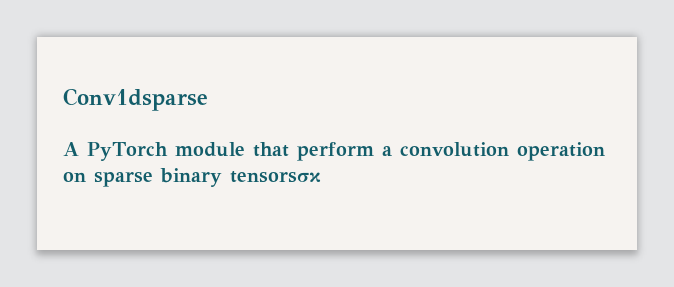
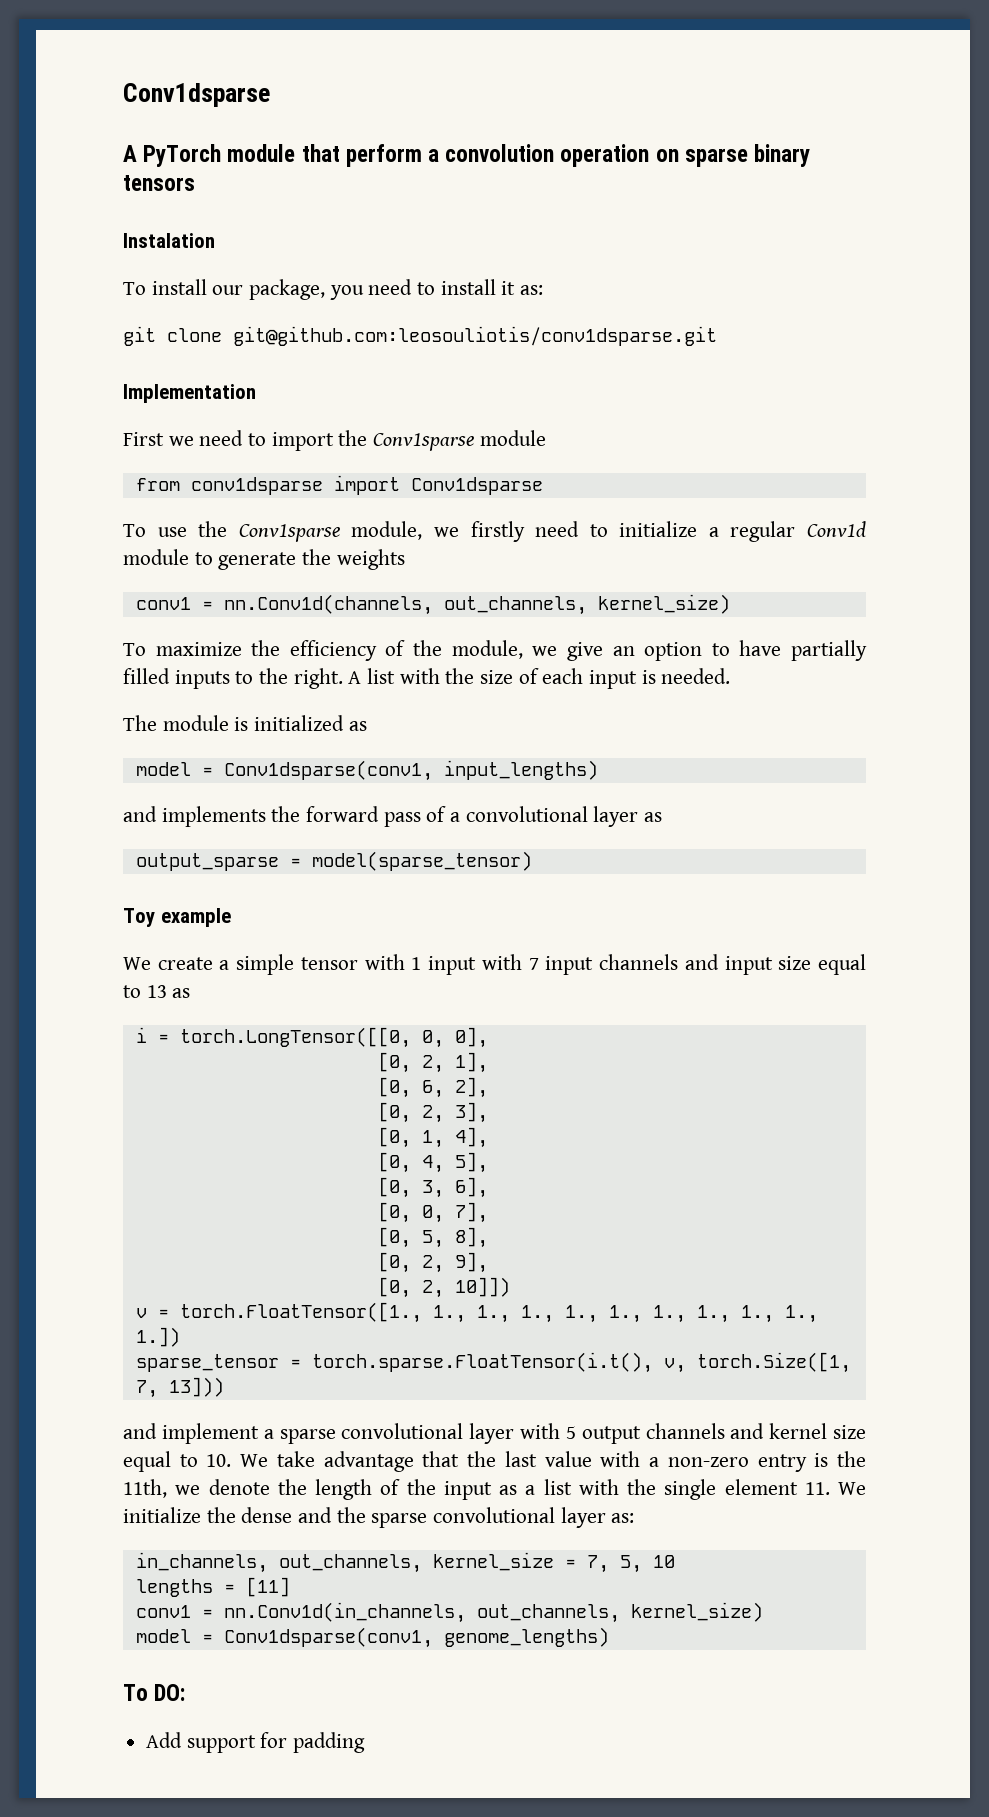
[230,171,321,183] tensorsσκ -> [123,175,195,191] [123,233,215,248] [123,279,544,300] [123,326,717,346] [123,384,256,403] [123,430,546,451] [135,475,543,495] [123,521,867,542] [123,549,405,570] [135,594,730,615] [123,640,868,661] [123,668,731,689] [123,715,367,731] [135,760,598,781] [123,806,663,827] [135,851,532,871] [123,908,231,927] [123,954,867,975] [123,985,191,998] [135,1027,488,1048] [377,1052,488,1073] [377,1077,488,1098] [377,1102,488,1123] [377,1127,488,1148] [377,1152,488,1173] [377,1177,488,1198] [377,1202,488,1223] [377,1227,488,1248] [377,1252,488,1273] [377,1277,510,1298] [135,1302,818,1323] [135,1327,180,1347] [135,1352,851,1373] [135,1377,224,1398] [123,1423,867,1444] [123,1451,867,1472] [123,1479,866,1500] [123,1507,635,1528] [135,1552,675,1573] [135,1577,290,1597] [135,1602,763,1623] [135,1627,609,1648] [123,1684,186,1701] [146,1732,366,1753] tensors // Instalation // To install our package, you need to install it as: // git clone git@github.com:leosouliotis/conv1dsparse.git // Implementation // First we need to import the Conv1sparse module // from conv1dsparse import Conv1dsparse // To use the Conv1sparse module, we firstly need to initialize a regular Conv1d module to generate the weights // conv1 = nn.Conv1d(channels, out_channels, kernel_size) // To maximize the efficiency of the module, we give an option to have partially filled inputs to the right. A list with the size of each input is needed. // The module is initialized as // model = Conv1dsparse(conv1, input_lengths) // and implements the forward pass of a convolutional layer as // output_sparse = model(sparse_tensor) // Toy example // We create a simple tensor with 1 input with 7 input channels and input size equal to 13 as // i = torch.LongTensor([[0, 0, 0], // [0, 2, 1], // [0, 6, 2], // [0, 2, 3], // [0, 1, 4], // [0, 4, 5], // [0, 3, 6], // [0, 0, 7], // [0, 5, 8], // [0, 2, 9], // [0, 2, 10]]) // v = torch.FloatTensor([1., 1., 1., 1., 1., 1., 1., 1., 1., 1., 1.]) // sparse_tensor = torch.sparse.FloatTensor(i.t(), v, torch.Size([1, 7, 13])) // and implement a sparse convolutional layer with 5 output channels and kernel size equal to 10. We take advantage that the last value with a non-zero entry is the 11th, we denote the length of the input as a list with the single element 11. We initialize the dense and the sparse convolutional layer as: // in_channels, out_channels, kernel_size = 7, 5, 10 // lengths = [11] // conv1 = nn.Conv1d(in_channels, out_channels, kernel_size) // model = Conv1dsparse(conv1, genome_lengths) // To DO: // Add support for padding

